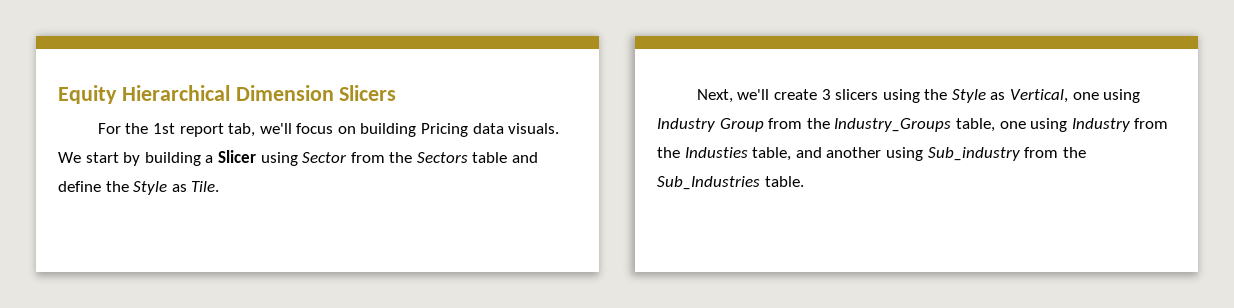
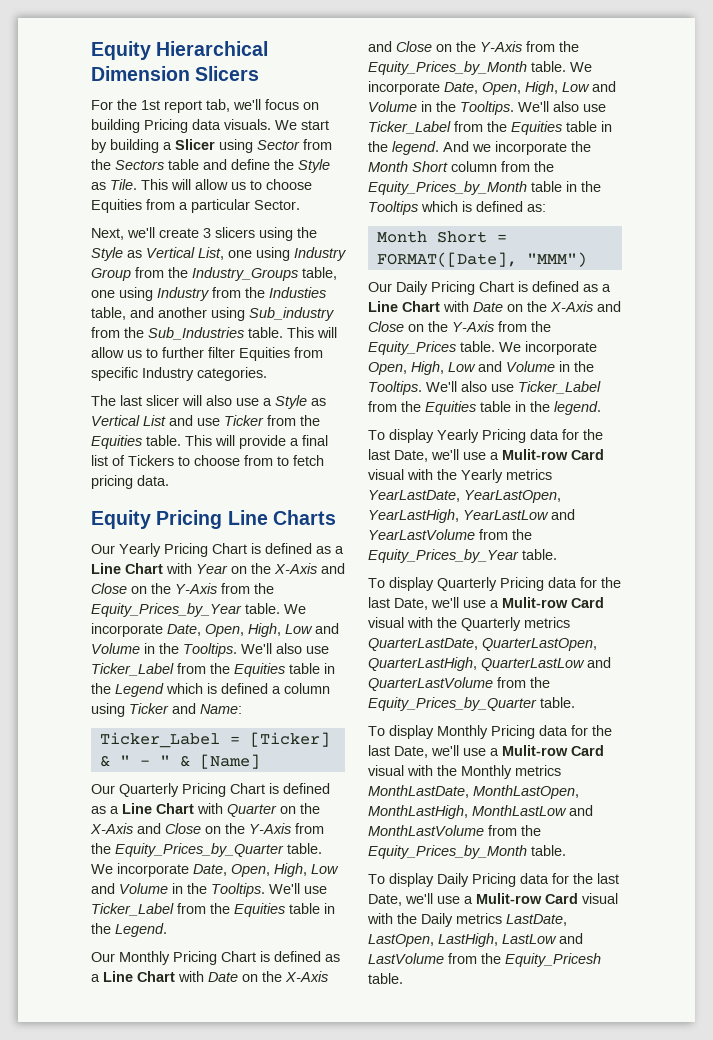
(220, 186) none -> [141,179,312,190] [91,199,300,213] This will allow us to choose Equities from a particular Sector.
[1010,89,1069,103] Vertical, -> [146,247,224,260] Vertical List,
(804, 181) none -> [287,327,337,338] [91,347,323,361] [91,367,267,381] [91,395,326,409] [91,415,320,426] [91,435,328,449] [91,455,324,466] [91,475,169,489] [91,510,336,529] [91,543,344,557] [91,563,345,574] [91,583,274,594] [91,603,306,617] [91,623,339,637] [91,643,329,657] [91,663,335,677] [91,683,330,697] [91,703,242,717] [99,732,330,748] [99,754,260,769] [91,783,330,797] [91,803,320,817] [90,823,324,834] [91,843,322,857] [91,863,339,877] [91,883,327,897] [91,903,335,917] [91,923,167,937] [91,951,340,965] [91,971,328,982] [368,41,579,52] [368,61,592,75] [368,81,616,95] [368,101,606,115] [368,121,612,135] [368,141,591,155] [368,161,554,172] [368,181,601,195] [368,201,546,215] [376,231,507,243] [376,252,587,267] [368,281,611,295] [368,301,621,312] [368,321,551,332] [368,341,597,355] [368,361,594,375] [368,381,601,395] [368,401,601,415] [368,429,603,443] [368,449,604,462] [368,469,552,483] [368,490,561,503] [368,509,575,523] [368,529,532,540] [368,549,557,563] [368,577,621,591] [368,597,604,610] [368,617,570,631] [368,638,597,651] [368,657,611,671] [368,677,550,691] [368,697,575,711] [368,725,612,739] [368,745,604,758] [368,765,561,779] [368,785,579,799] [368,805,593,819] [368,825,541,836] [368,845,566,859] [368,873,619,887] [368,893,618,906] [367,913,567,927] [368,933,583,947] [368,953,601,967] [368,973,403,984] This will allow us to further filter Equities from specific Industry categories. // The last slicer will also use a Style as Vertical List and use Ticker from the Equities table. This will provide a final list of Tickers to choose from to fetch pricing data. // Equity Pricing Line Charts // Our Yearly Pricing Chart is defined as a Line Chart with Year on the X-Axis and Close on the Y-Axis from the Equity_Prices_by_Year table. We incorporate Date, Open, High, Low and Volume in the Tooltips. We'll also use Ticker_Label from the Equities table in the Legend which is defined a column using Ticker and Name: // Ticker_Label = [Ticker] & " - " & [Name] // Our Quarterly Pricing Chart is defined as a Line Chart with Quarter on the X-Axis and Close on the Y-Axis from the Equity_Prices_by_Quarter table. We incorporate Date, Open, High, Low and Volume in the Tooltips. We'll use Ticker_Label from the Equities table in the Legend. // Our Monthly Pricing Chart is defined as a Line Chart with Date on the X-Axis and Close on the Y-Axis from the Equity_Prices_by_Month table. We incorporate Date, Open, High, Low and Volume in the Tooltips. We'll also use Ticker_Label from the Equities table in the legend. And we incorporate the Month Short column from the Equity_Prices_by_Month table in the Tooltips which is defined as: // Month Short = FORMAT([Date], "MMM") // Our Daily Pricing Chart is defined as a Line Chart with Date on the X-Axis and Close on the Y-Axis from the Equity_Prices table. We incorporate Open, High, Low and Volume in the Tooltips. We'll also use Ticker_Label from the Equities table in the legend. // To display Yearly Pricing data for the last Date, we'll use a Mulit-row Card visual with the Yearly metrics YearLastDate, YearLastOpen, YearLastHigh, YearLastLow and YearLastVolume from the Equity_Prices_by_Year table. // To display Quarterly Pricing data for the last Date, we'll use a Mulit-row Card visual with the Quarterly metrics QuarterLastDate, QuarterLastOpen, QuarterLastHigh, QuarterLastLow and QuarterLastVolume from the Equity_Prices_by_Quarter table. // To display Monthly Pricing data for the last Date, we'll use a Mulit-row Card visual with the Monthly metrics MonthLastDate, MonthLastOpen, MonthLastHigh, MonthLastLow and MonthLastVolume from the Equity_Prices_by_Month table. // To display Daily Pricing data for the last Date, we'll use a Mulit-row Card visual with the Daily metrics LastDate, LastOpen, LastHigh, LastLow and LastVolume from the Equity_Pricesh table.

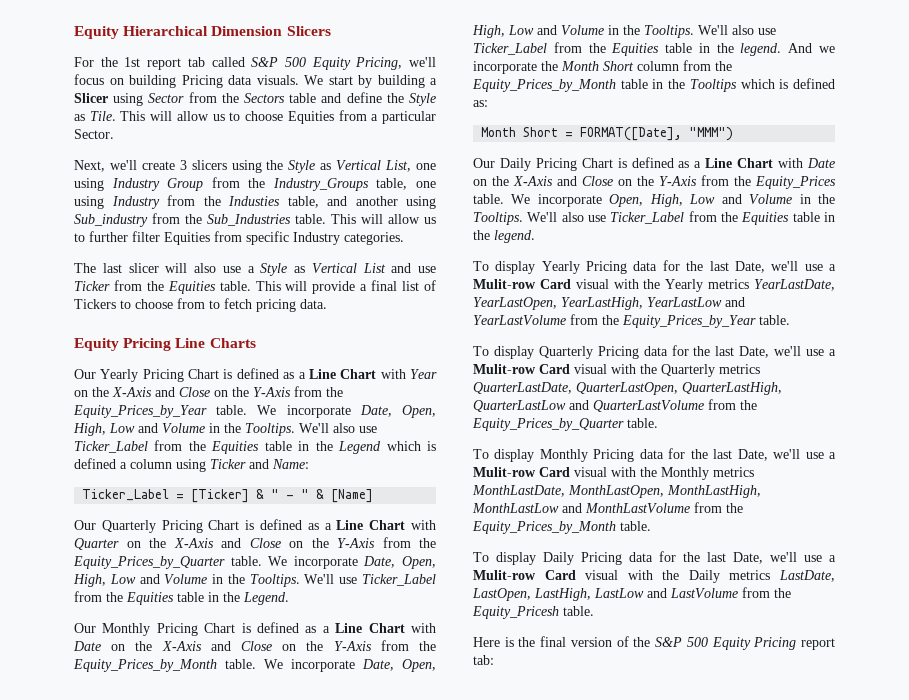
[206,99,230,112] tab, -> [187,57,403,70] tab called S&P 500 Equity Pricing,
(403, 978) none -> [473,636,835,650] [473,655,494,665] // Here is the final version of the S&P 500 Equity Pricing report tab:

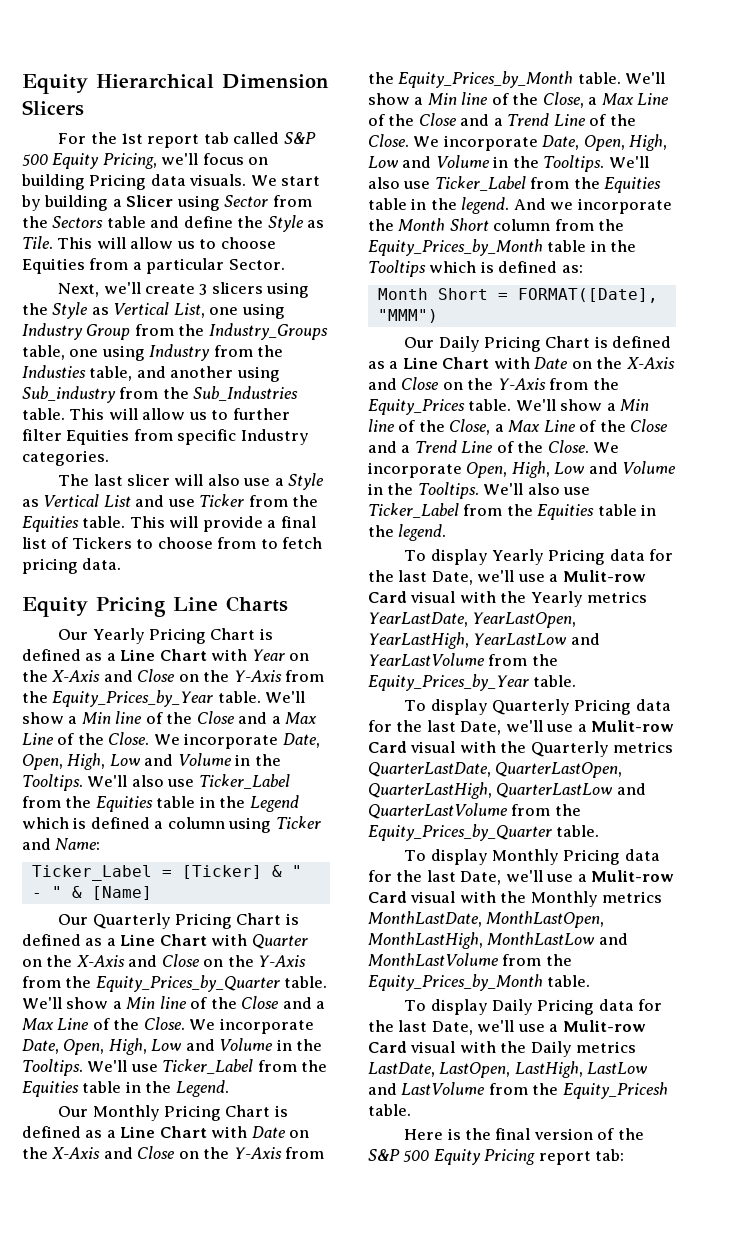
(248, 410) none -> [265,691,306,703] [22,711,318,724] [22,732,150,745] We'll show a Min line of the Close and a Max Line of the Close.
(262, 561) none -> [22,996,326,1009] [22,1017,185,1030] We'll show a Min line of the Close and a Max Line of the Close.
(256, 664) none -> [625,72,666,84] [368,92,670,108] [368,113,636,126] [368,134,409,147] We'll show a Min line of the Close, a Max Line of the Close and a Trend Line of the Close.
(504, 199) none -> [515,399,650,411] [368,419,669,435] [368,440,589,453] We'll show a Min line of the Close, a Max Line of the Close and a Trend Line of the Close.

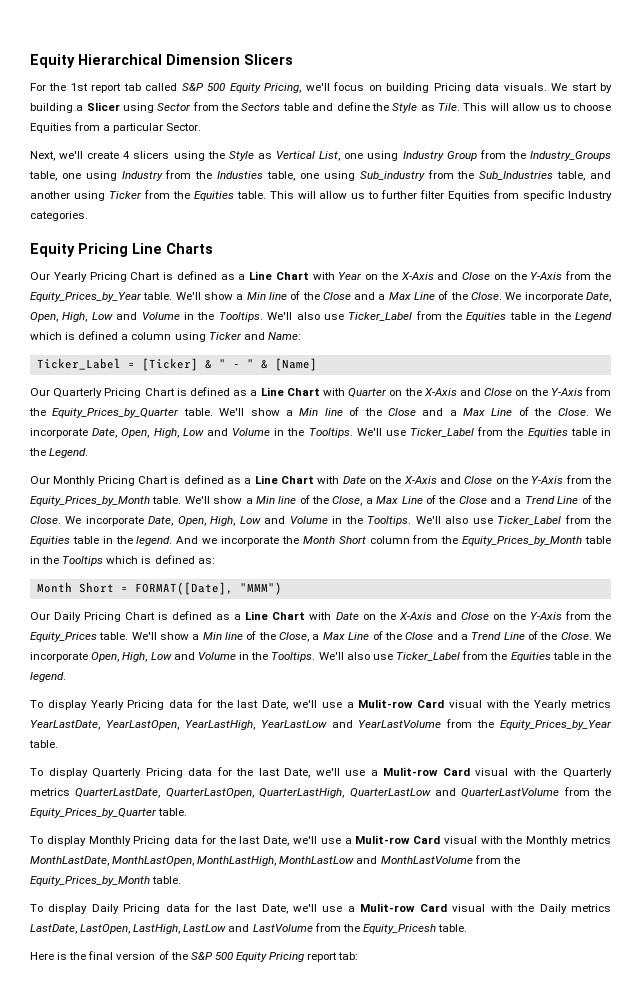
[199,284,208,295] 3 -> [123,151,131,159] 4
[136,366,234,378] and another -> [299,173,319,179] one
(299, 393) none -> [557,171,611,181] [30,190,234,201] table, and another using Ticker from the Equities
[58,473,325,490] [22,494,319,507] [22,516,316,532] [22,537,323,549] [22,558,122,574] // The last slicer will also use a Style as Vertical List and use Ticker from the Equities table. This will provide a final list of Tickers to choose from to fetch pricing data. -> (88, 216) none

